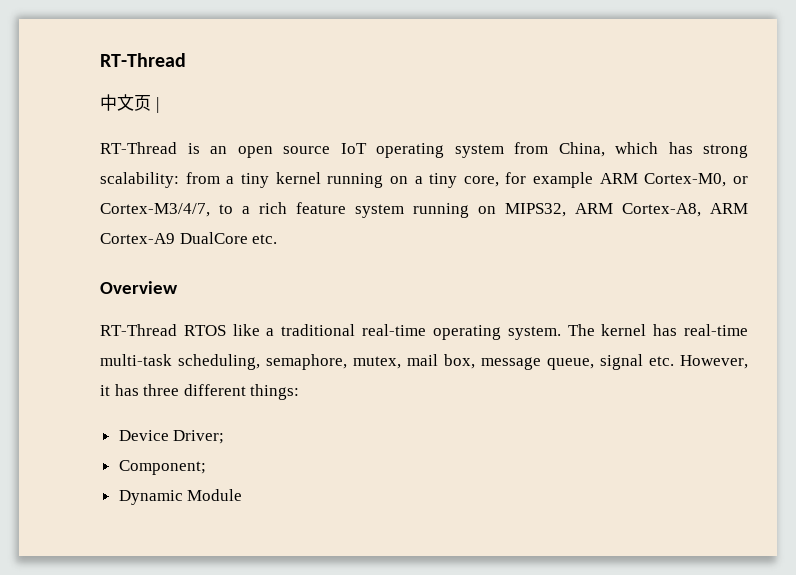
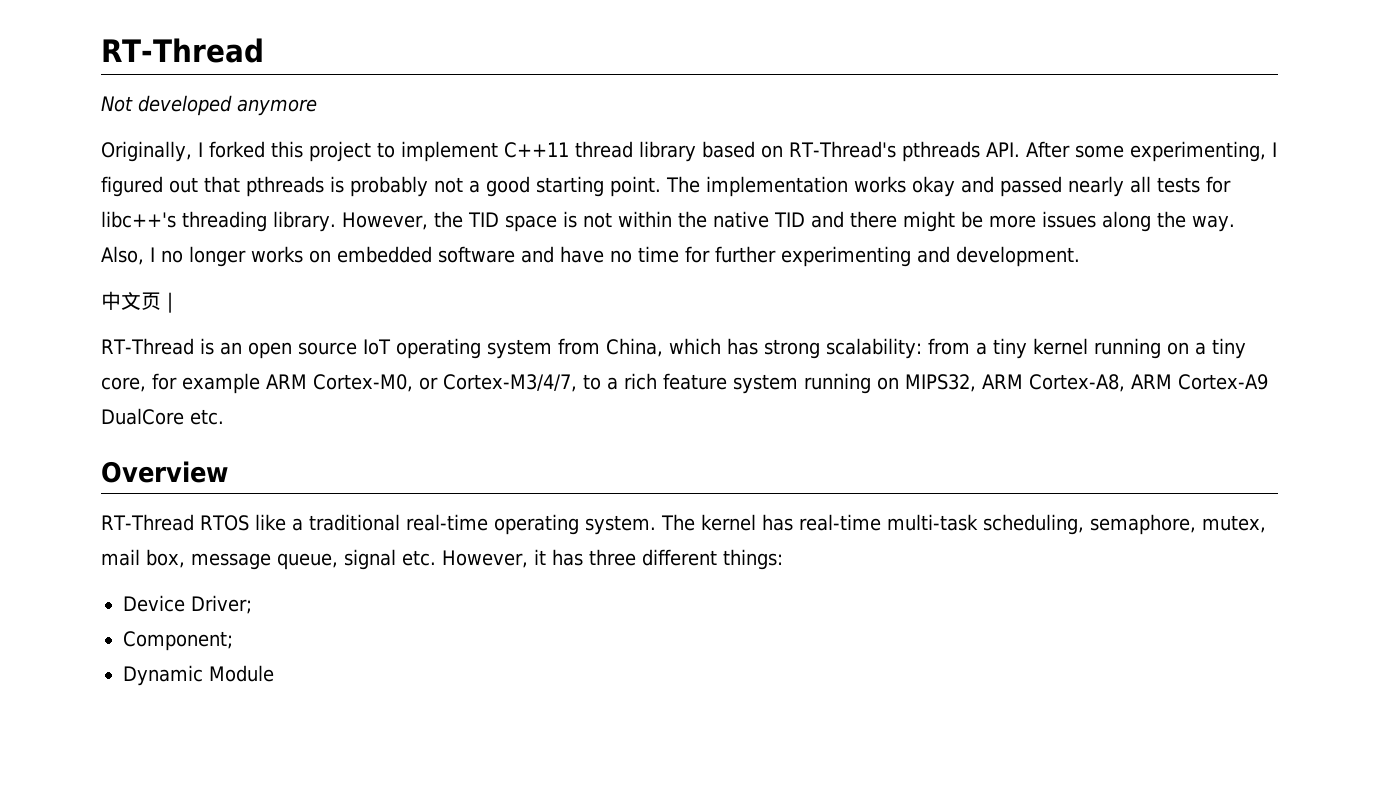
[100,53,186,67] RT-Thread -> [101,38,264,63] [101,95,317,116] [101,141,1277,162] [101,176,1231,197] [101,211,1235,232] [101,246,1080,267] RT-Thread // Not developed anymore // Originally, I forked this project to implement C++11 thread library based on RT-Thread's pthreads API. After some experimenting, I figured out that pthreads is probably not a good starting point. The implementation works okay and passed nearly all tests for libc++'s threading library. However, the TID space is not within the native TID and there might be more issues along the way. Also, I no longer works on embedded software and have no time for further experimenting and development.

